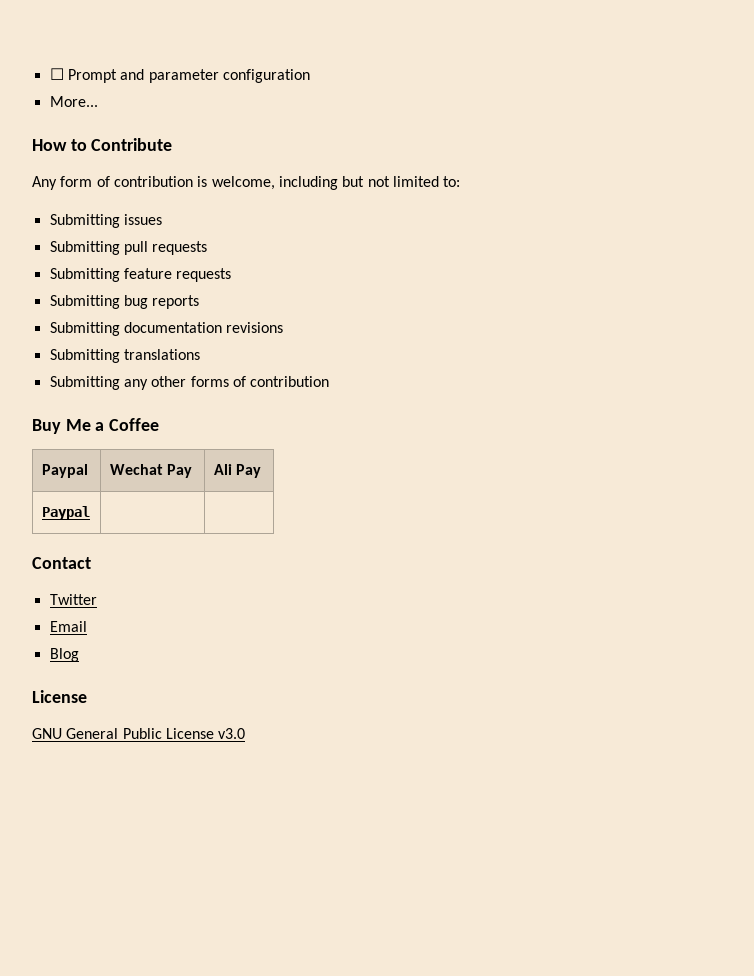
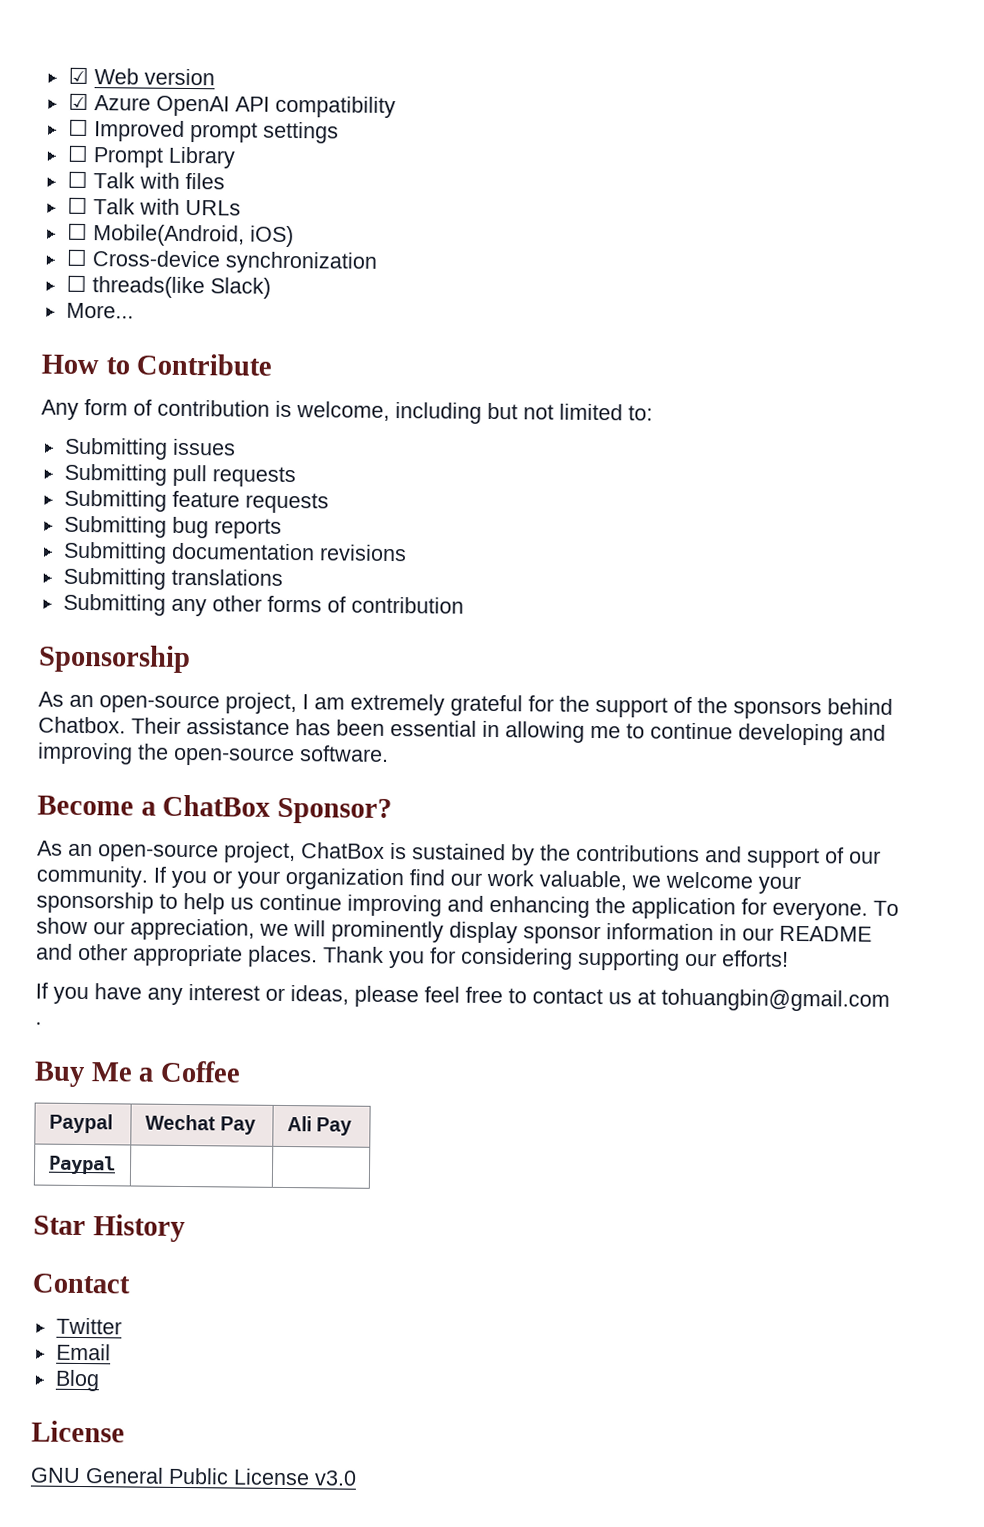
[49,68,310,83] ☐ Prompt and parameter configuration -> [67,66,215,86] [67,92,396,119] [67,118,339,144] [66,144,236,169] [66,170,225,190] [66,196,241,216] [66,222,294,248] [65,248,377,274] [65,274,271,299] ☑ Web version // ☑ Azure OpenAI API compatibility // ☐ Improved prompt settings // ☐ Prompt Library // ☐ Talk with files // ☐ Talk with URLs // ☐ Mobile(Android, iOS) // ☐ Cross-device synchronization // ☐ threads(like Slack)
(330, 381) none -> [38,644,191,674] [38,691,893,720] [38,716,886,746] [37,742,389,767] [37,794,393,825] [37,840,881,869] [36,865,801,895] [36,891,899,921] [36,917,872,945] [36,943,789,971] [35,982,890,1012] [35,1021,42,1025] // Sponsorship // As an open-source project, I am extremely grateful for the support of the sponsors behind Chatbox. Their assistance has been essential in allowing me to continue developing and improving the open-source software. // Become a ChatBox Sponsor? // As an open-source project, ChatBox is sustained by the contributions and support of our community. If you or your organization find our work valuable, we welcome your sponsorship to help us continue improving and enhancing the application for everyone. To show our appreciation, we will prominently display sponsor information in our README and other appropriate places. Thank you for considering supporting our efforts! // If you have any interest or ideas, please feel free to contact us at tohuangbin@gmail.com .
(90, 513) none -> [33,1214,185,1243] // Star History

